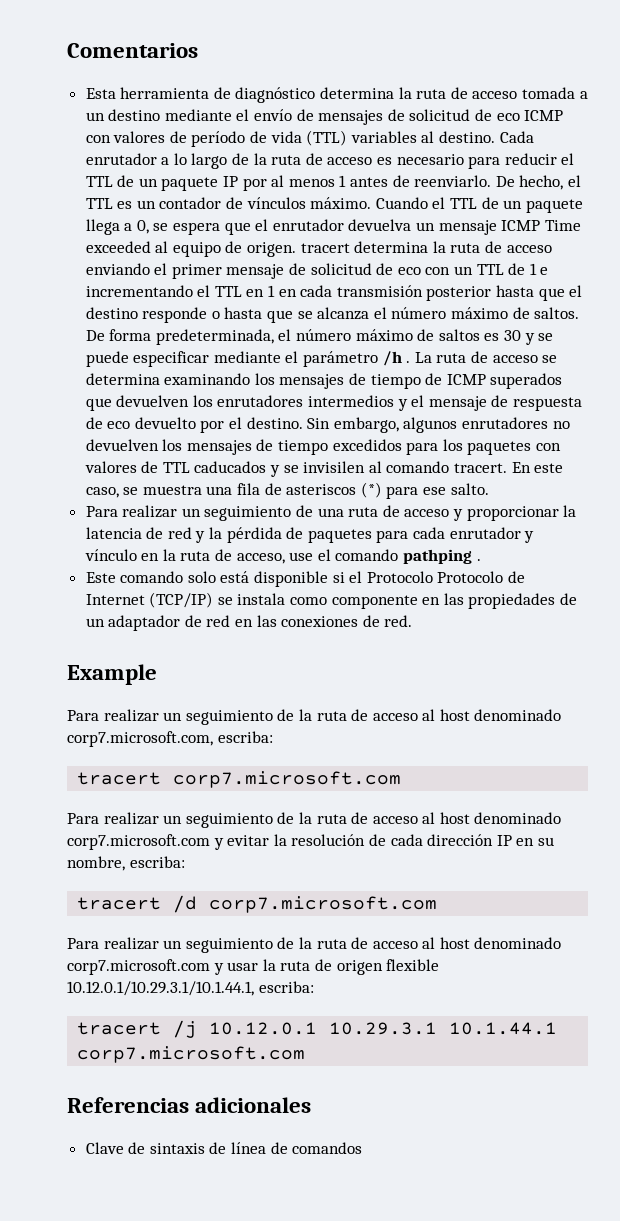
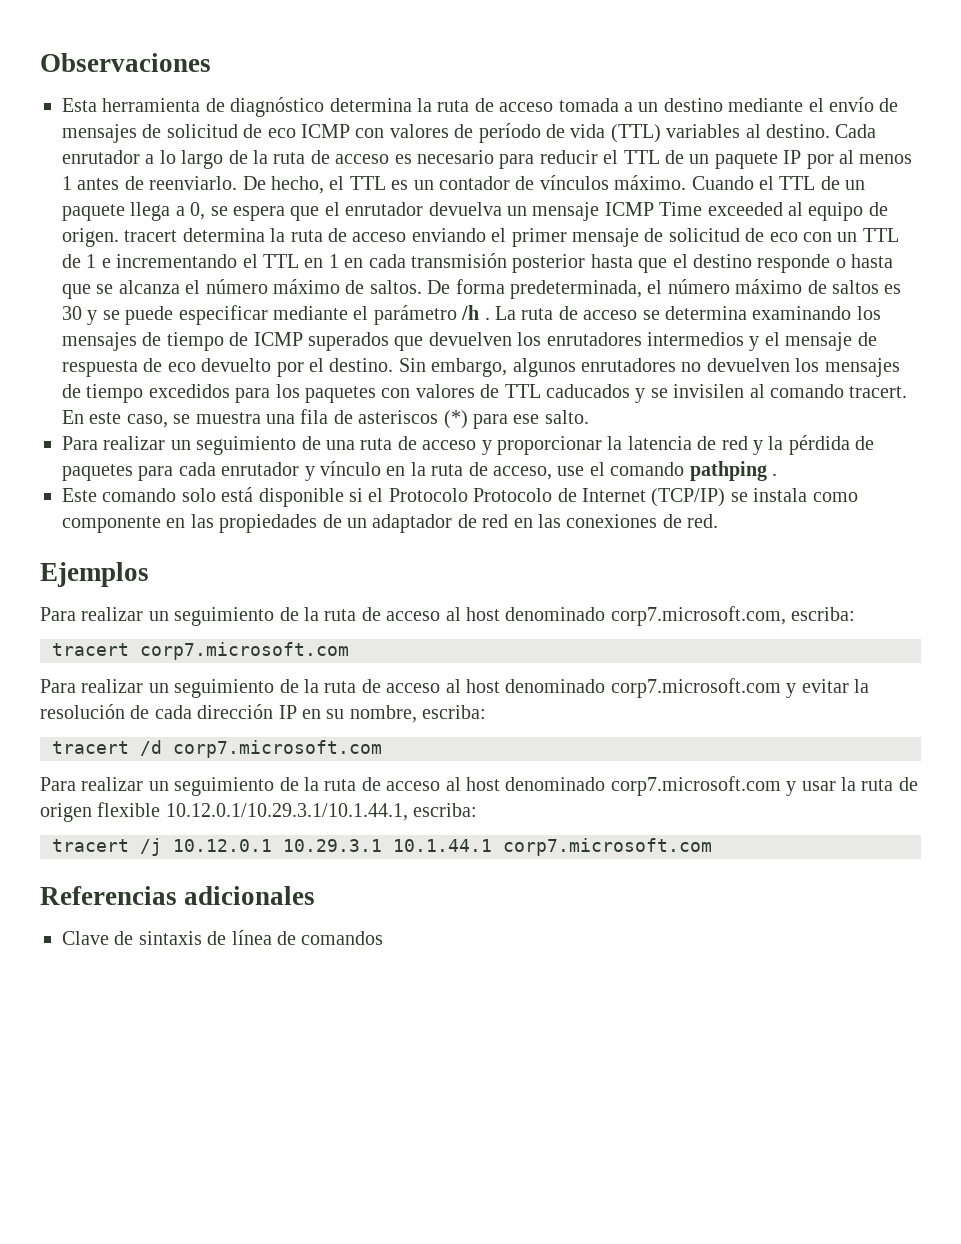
[67,43,198,58] Comentarios -> [40,53,211,72] Observaciones
[67,664,157,685] Example -> [40,562,149,587] Ejemplos

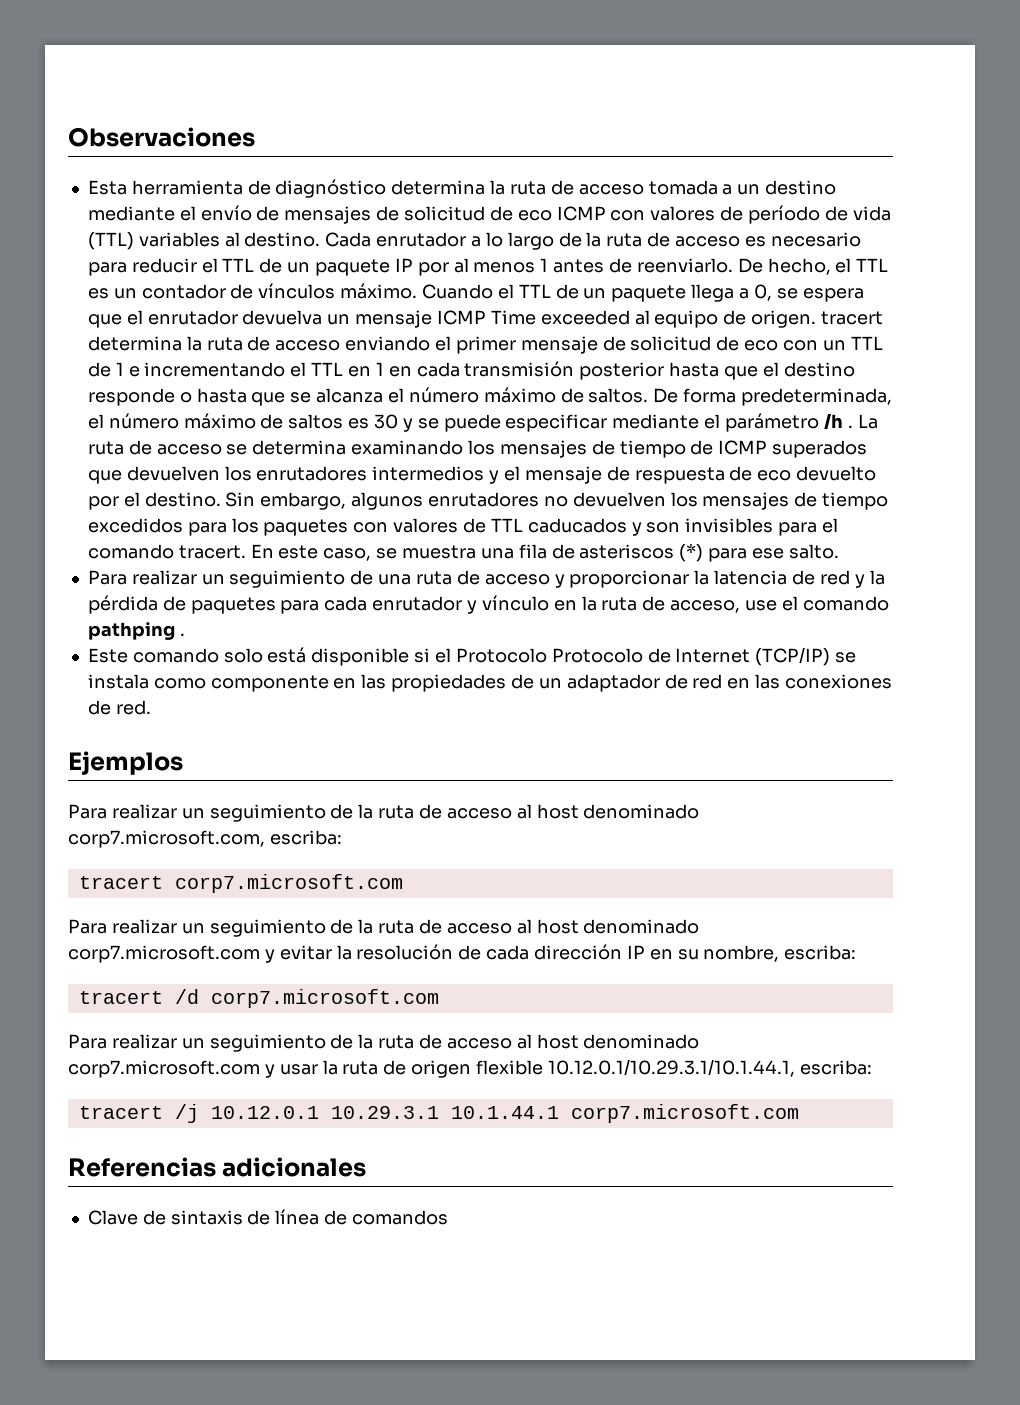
[650,384,765,398] se invisilen al -> [646,518,838,536] son invisibles para el

